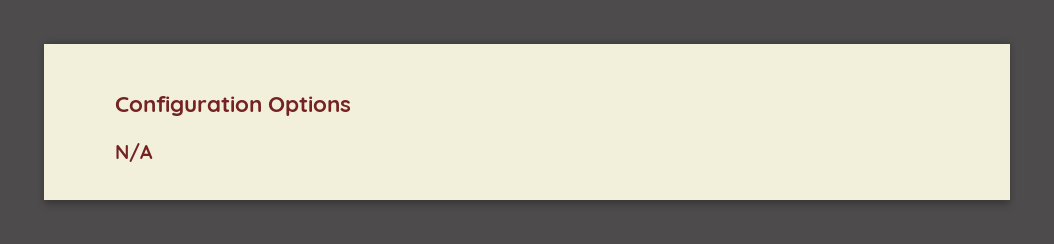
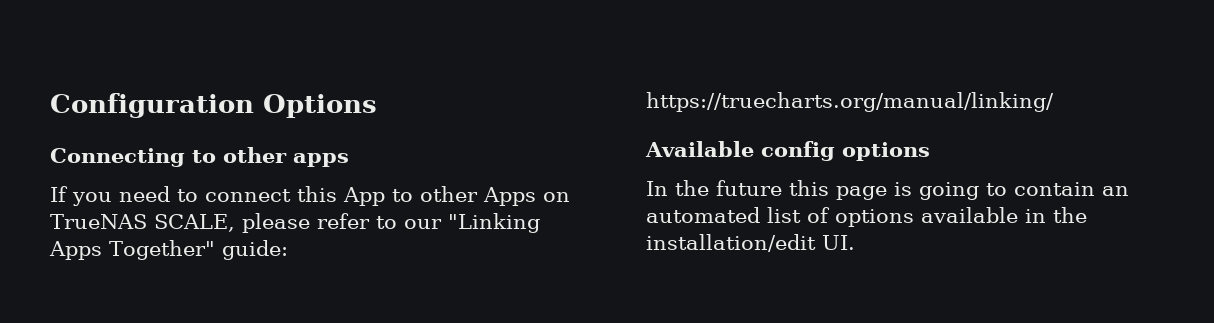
[115,143,153,162] N/A -> [50,147,349,167] [50,186,570,206] [50,213,540,233] [49,240,288,260] [646,92,1054,112] [645,141,930,161] [646,180,1129,200] [646,207,1087,227] [646,234,855,252] Connecting to other apps // If you need to connect this App to other Apps on TrueNAS SCALE, please refer to our "Linking Apps Together" guide: https://truecharts.org/manual/linking/ // Available config options // In the future this page is going to contain an automated list of options available in the installation/edit UI.

